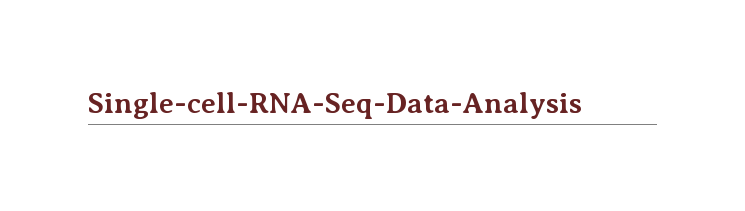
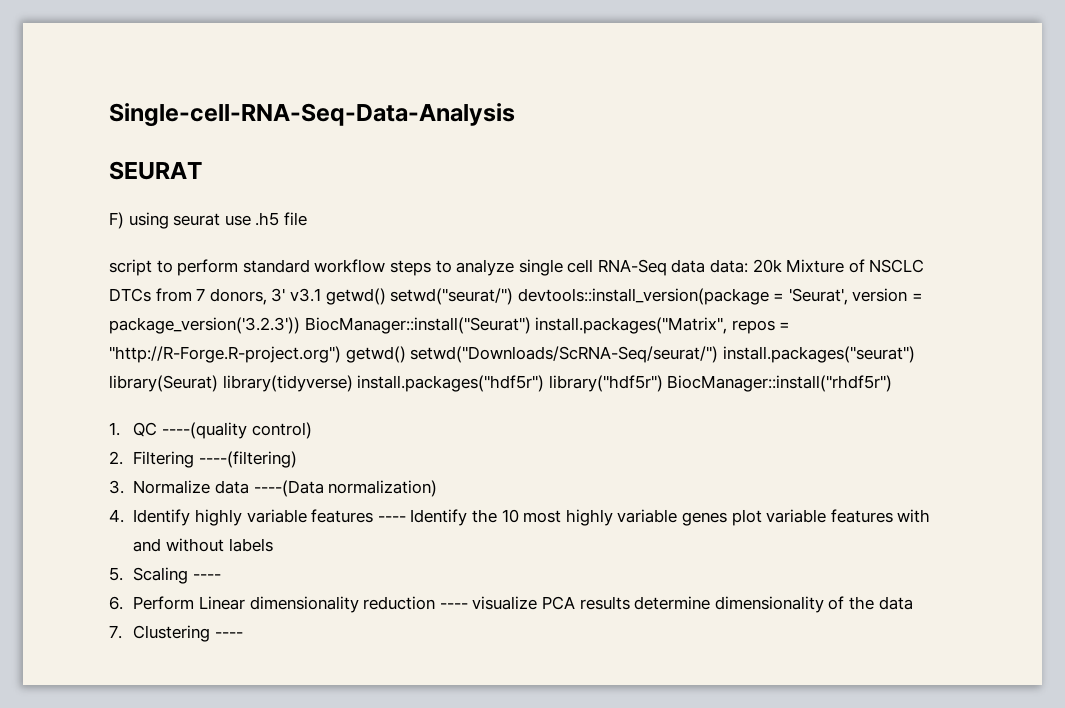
(582, 105) none -> [109,161,202,180] [109,212,307,229] [109,259,925,276] [109,288,924,305] [109,317,791,334] [109,346,915,363] [109,375,893,392] [109,422,312,439] [109,451,298,468] [109,480,438,497] [109,509,931,526] [133,538,273,552] [109,567,222,584] [109,596,913,613] [109,625,244,642] // SEURAT // F) using seurat use .h5 file // script to perform standard workflow steps to analyze single cell RNA-Seq data data: 20k Mixture of NSCLC DTCs from 7 donors, 3' v3.1 getwd() setwd("seurat/") devtools::install_version(package = 'Seurat', version = package_version('3.2.3')) BiocManager::install("Seurat") install.packages("Matrix", repos = "http://R-Forge.R-project.org") getwd() setwd("Downloads/ScRNA-Seq/seurat/") install.packages("seurat") library(Seurat) library(tidyverse) install.packages("hdf5r") library("hdf5r") BiocManager::install("rhdf5r") // 1. QC ----(quality control) // 2. Filtering ----(filtering) // 3. Normalize data ----(Data normalization) // 4. Identify highly variable features ---- Identify the 10 most highly variable genes plot variable features with and without labels // 5. Scaling ---- // 6. Perform Linear dimensionality reduction ---- visualize PCA results determine dimensionality of the data // 7. Clustering ----

